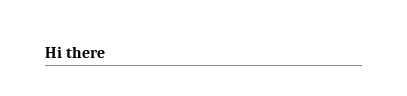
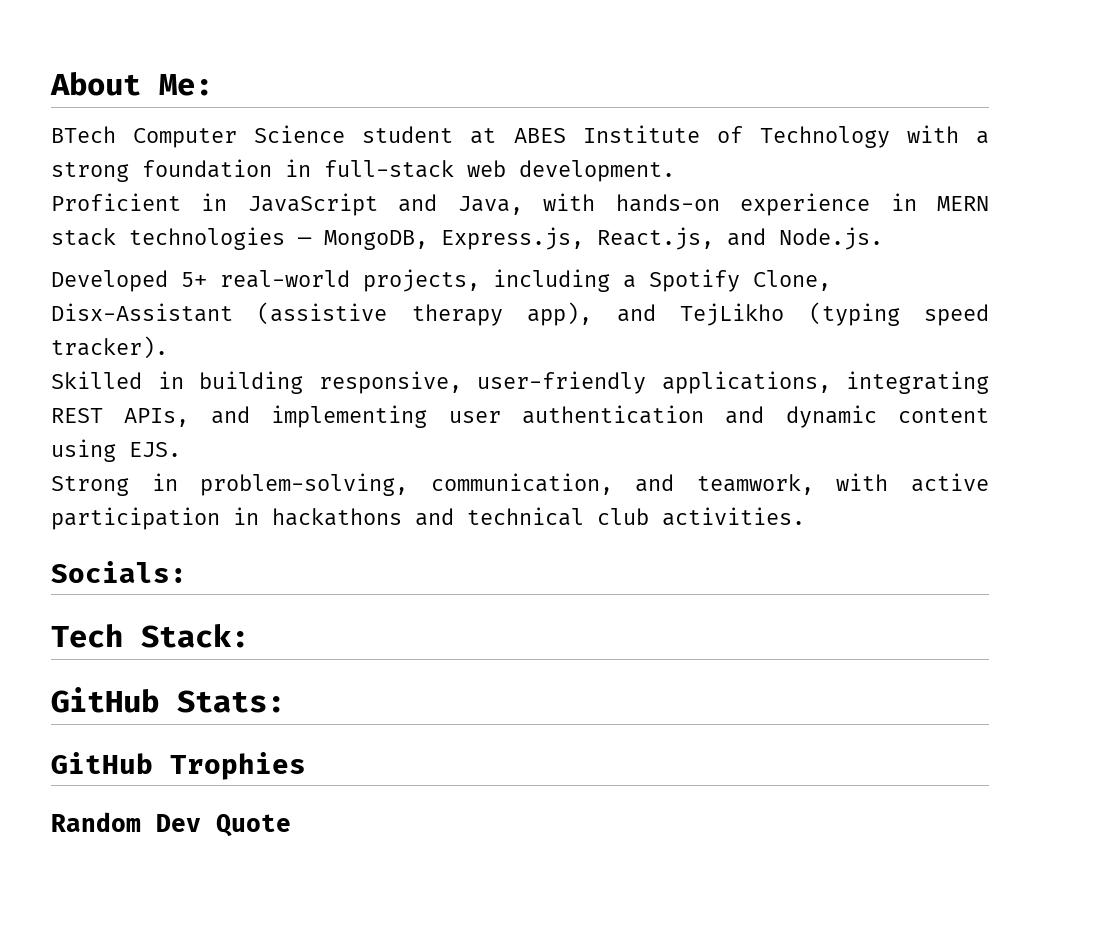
[45,46,106,58] Hi there -> [50,71,213,96] [51,125,990,148] [51,159,675,182] [51,193,990,216] [51,227,883,250] [51,269,831,292] [51,302,990,326] [51,336,168,359] [51,371,989,394] [51,405,989,428] [51,439,181,462] [51,473,989,496] [51,507,805,530] [51,561,187,583] [51,623,249,648] [51,687,285,713] [51,752,306,780] [51,812,291,837] About Me: // BTech Computer Science student at ABES Institute of Technology with a strong foundation in full-stack web development. // Proficient in JavaScript and Java, with hands-on experience in MERN stack technologies — MongoDB, Express.js, React.js, and Node.js. // Developed 5+ real-world projects, including a Spotify Clone, Disx-Assistant (assistive therapy app), and TejLikho (typing speed tracker). // Skilled in building responsive, user-friendly applications, integrating REST APIs, and implementing user authentication and dynamic content using EJS. // Strong in problem-solving, communication, and teamwork, with active participation in hackathons and technical club activities. // Socials: // Tech Stack: // GitHub Stats: // GitHub Trophies // Random Dev Quote

